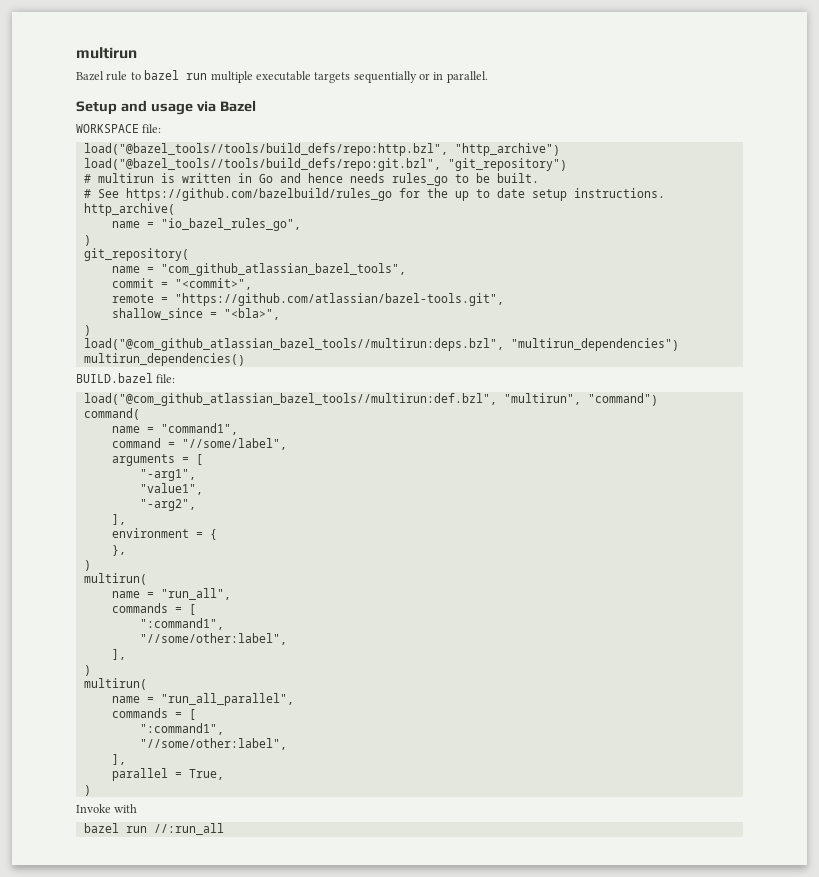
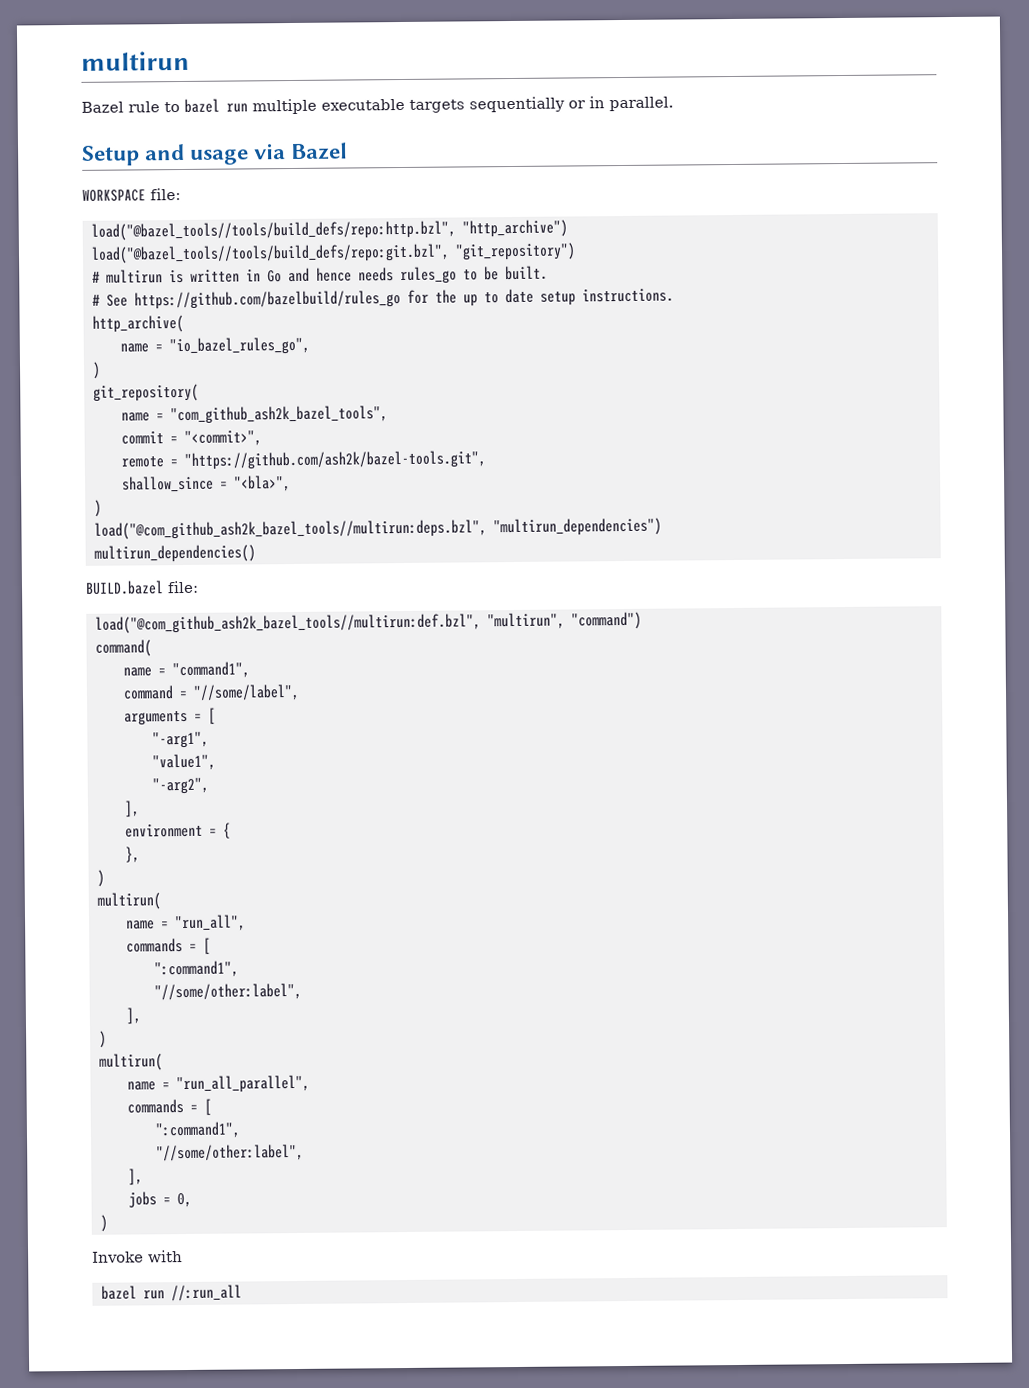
[160,263,406,276] "com_github_atlassian_bazel_tools", -> [170,405,388,425] "com_github_ash2k_bazel_tools",
[174,293,504,306] "https://github.com/atlassian/bazel-tools.git", -> [184,450,486,470] "https://github.com/ash2k/bazel-tools.git",
[83,338,504,351] load("@com_github_atlassian_bazel_tools//multirun:deps.bzl", -> [94,519,487,540] load("@com_github_ash2k_bazel_tools//multirun:deps.bzl",
[83,393,497,406] load("@com_github_atlassian_bazel_tools//multirun:def.bzl", -> [95,613,481,634] load("@com_github_ash2k_bazel_tools//multirun:def.bzl",
[111,768,224,781] parallel = True, -> [128,1191,192,1208] jobs = 0,

